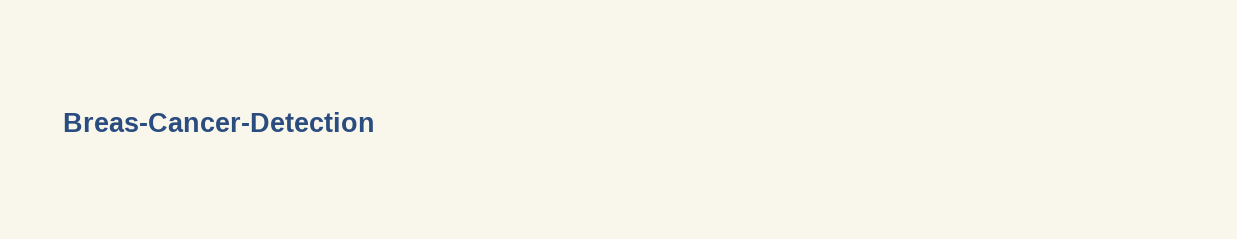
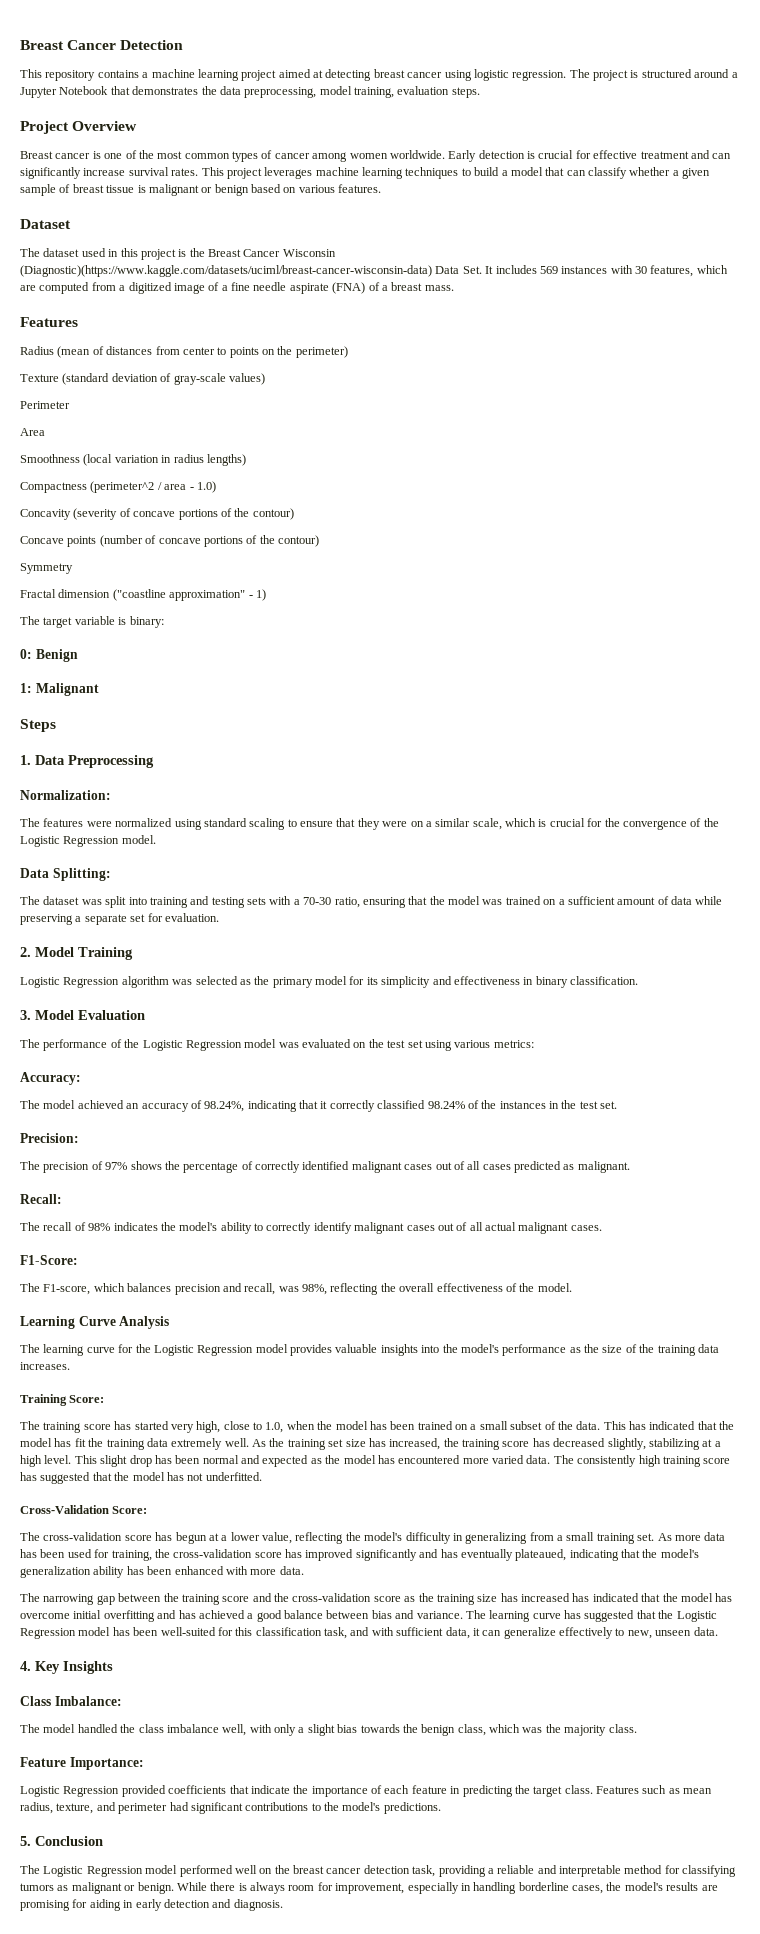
[63,112,375,132] Breas-Cancer-Detection -> [20,40,184,50] [20,69,738,81] [20,86,480,98] [20,121,138,134] [20,150,732,162] [20,167,711,179] [20,184,382,196] [20,219,71,229] [20,248,336,260] [20,265,728,277] [20,282,454,294] [20,317,78,327] [20,346,348,358] [20,373,265,385] [20,401,70,409] [20,428,45,436] [20,454,246,466] [20,481,216,493] [20,508,294,520] [20,535,319,547] [20,563,73,574] [20,589,266,601] [20,616,164,628] [20,649,78,662] [20,683,99,696] [20,719,56,732] [20,755,154,768] [20,790,111,800] [20,818,719,830] [20,835,156,847] [20,868,111,881] [20,896,723,908] [20,913,219,925] [20,947,133,960] [20,976,638,988] [20,1010,145,1020] [20,1039,534,1051] [20,1072,81,1085] [20,1100,618,1112] [20,1133,79,1143] [20,1161,630,1173] [20,1194,62,1204] [20,1222,602,1234] [20,1255,78,1265] [20,1283,572,1295] [20,1316,170,1329] [20,1344,719,1356] [20,1362,70,1370] [20,1394,105,1406] [20,1421,735,1433] [20,1438,721,1450] [20,1455,731,1467] [20,1472,262,1484] [20,1505,148,1514] [20,1532,726,1544] [20,1549,699,1561] [20,1566,304,1578] [20,1593,733,1605] [20,1610,717,1622] [20,1627,718,1639] [20,1661,113,1674] [20,1696,122,1706] [20,1724,637,1736] [20,1757,144,1770] [20,1785,713,1797] [20,1802,441,1814] [20,1836,103,1846] [20,1865,737,1877] [20,1882,718,1894] [20,1899,283,1911] Breast Cancer Detection // This repository contains a machine learning project aimed at detecting breast cancer using logistic regression. The project is structured around a Jupyter Notebook that demonstrates the data preprocessing, model training, evaluation steps. // Project Overview // Breast cancer is one of the most common types of cancer among women worldwide. Early detection is crucial for effective treatment and can significantly increase survival rates. This project leverages machine learning techniques to build a model that can classify whether a given sample of breast tissue is malignant or benign based on various features. // Dataset // The dataset used in this project is the Breast Cancer Wisconsin (Diagnostic)(https://www.kaggle.com/datasets/uciml/breast-cancer-wisconsin-data) Data Set. It includes 569 instances with 30 features, which are computed from a digitized image of a fine needle aspirate (FNA) of a breast mass. // Features // Radius (mean of distances from center to points on the perimeter) // Texture (standard deviation of gray-scale values) // Perimeter // Area // Smoothness (local variation in radius lengths) // Compactness (perimeter^2 / area - 1.0) // Concavity (severity of concave portions of the contour) // Concave points (number of concave portions of the contour) // Symmetry // Fractal dimension ("coastline approximation" - 1) // The target variable is binary: // 0: Benign // 1: Malignant // Steps // 1. Data Preprocessing // Normalization: // The features were normalized using standard scaling to ensure that they were on a similar scale, which is crucial for the convergence of the Logistic Regression model. // Data Splitting: // The dataset was split into training and testing sets with a 70-30 ratio, ensuring that the model was trained on a sufficient amount of data while preserving a separate set for evaluation. // 2. Model Training // Logistic Regression algorithm was selected as the primary model for its simplicity and effectiveness in binary classification. // 3. Model Evaluation // The performance of the Logistic Regression model was evaluated on the test set using various metrics: // Accuracy: // The model achieved an accuracy of 98.24%, indicating that it correctly classified 98.24% of the instances in the test set. // Precision: // The precision of 97% shows the percentage of correctly identified malignant cases out of all cases predicted as malignant. // Recall: // The recall of 98% indicates the model's ability to correctly identify malignant cases out of all actual malignant cases. // F1-Score: // The F1-score, which balances precision and recall, was 98%, reflecting the overall effectiveness of the model. // Learning Curve Analysis // The learning curve for the Logistic Regression model provides valuable insights into the model's performance as the size of the training data increases. // Training Score: // The training score has started very high, close to 1.0, when the model has been trained on a small subset of the data. This has indicated that the model has fit the training data extremely well. As the training set size has increased, the training score has decreased slightly, stabilizing at a high level. This slight drop has been normal and expected as the model has encountered more varied data. The consistently high training score has suggested that the model has not underfitted. // Cross-Validation Score: // The cross-validation score has begun at a lower value, reflecting the model's difficulty in generalizing from a small training set. As more data has been used for training, the cross-validation score has improved significantly and has eventually plateaued, indicating that the model's generalization ability has been enhanced with more data. // The narrowing gap between the training score and the cross-validation score as the training size has increased has indicated that the model has overcome initial overfitting and has achieved a good balance between bias and variance. The learning curve has suggested that the Logistic Regression model has been well-suited for this classification task, and with sufficient data, it can generalize effectively to new, unseen data. // 4. Key Insights // Class Imbalance: // The model handled the class imbalance well, with only a slight bias towards the benign class, which was the majority class. // Feature Importance: // Logistic Regression provided coefficients that indicate the importance of each feature in predicting the target class. Features such as mean radius, texture, and perimeter had significant contributions to the model's predictions. // 5. Conclusion // The Logistic Regression model performed well on the breast cancer detection task, providing a reliable and interpretable method for classifying tumors as malignant or benign. While there is always room for improvement, especially in handling borderline cases, the model's results are promising for aiding in early detection and diagnosis.

